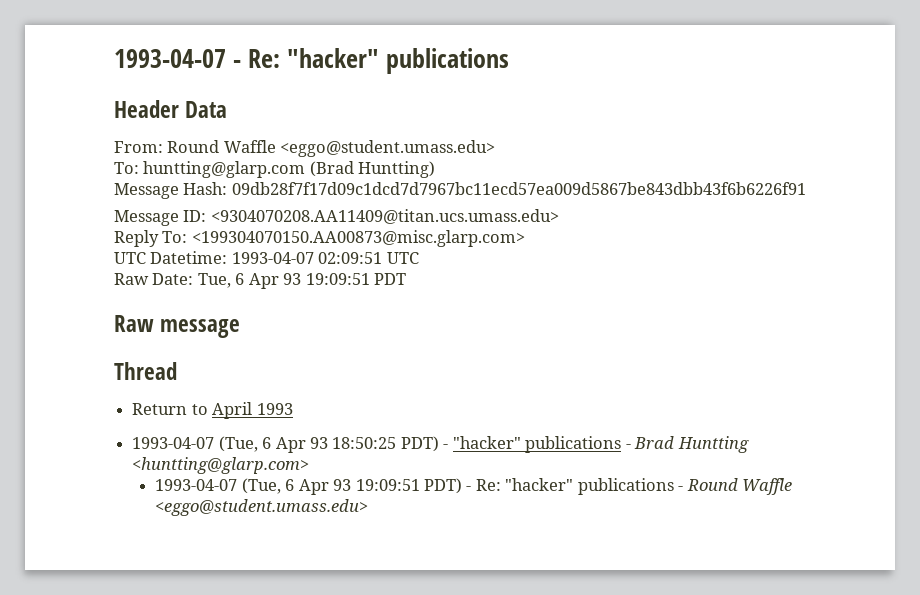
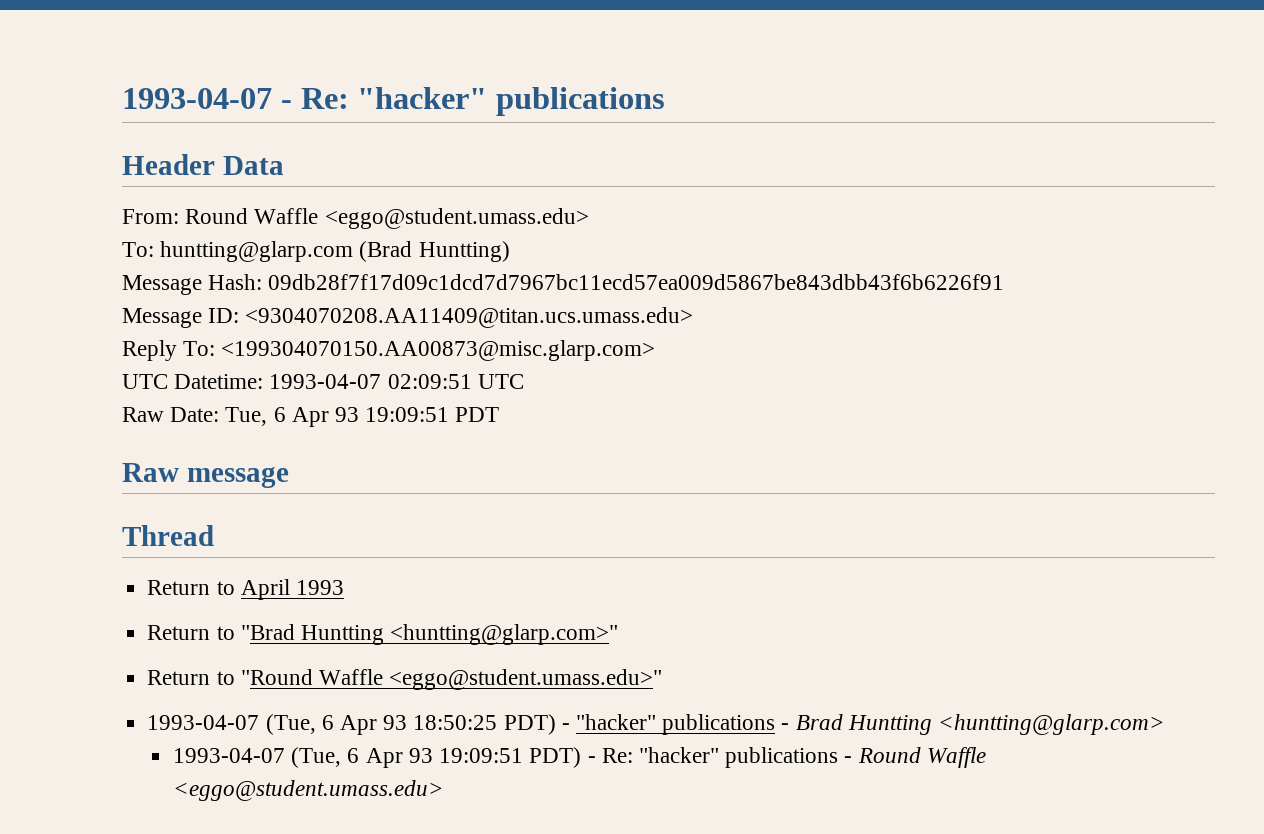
(293, 409) none -> [147,624,619,645] [147,669,663,690] // Return to "Brad Huntting <huntting@glarp.com>" // Return to "Round Waffle <eggo@student.umass.edu>"

